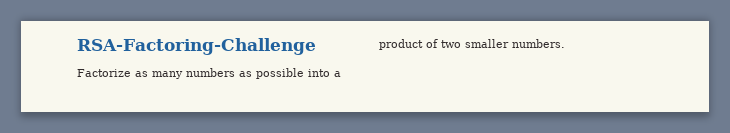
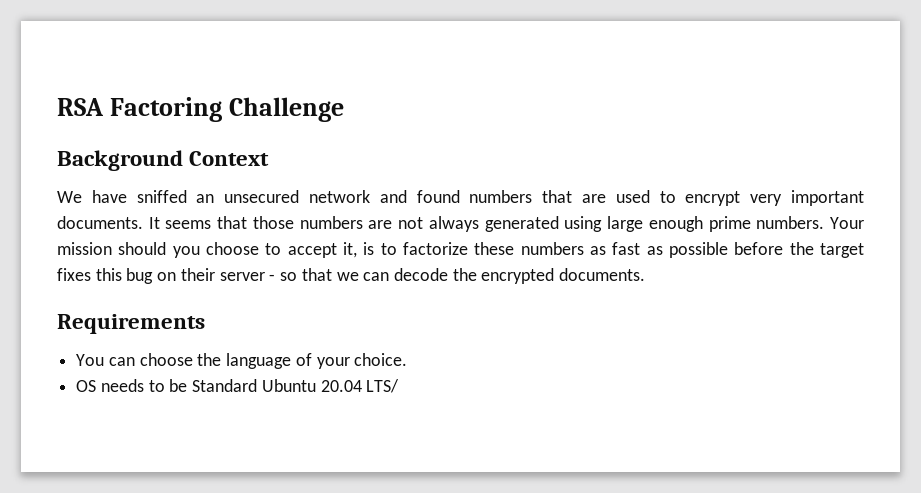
[77,38,316,55] [77,68,341,79] [379,39,565,50] RSA-Factoring-Challenge // Factorize as many numbers as possible into a product of two smaller numbers. -> [57,97,345,122] [57,150,270,171] [57,190,864,206] [57,216,865,232] [57,242,865,258] [57,268,646,284] [57,314,205,334] [76,353,408,369] [76,379,400,393] RSA Factoring Challenge // Background Context // We have sniffed an unsecured network and found numbers that are used to encrypt very important documents. It seems that those numbers are not always generated using large enough prime numbers. Your mission should you choose to accept it, is to factorize these numbers as fast as possible before the target fixes this bug on their server - so that we can decode the encrypted documents. // Requirements // You can choose the language of your choice. // OS needs to be Standard Ubuntu 20.04 LTS/

